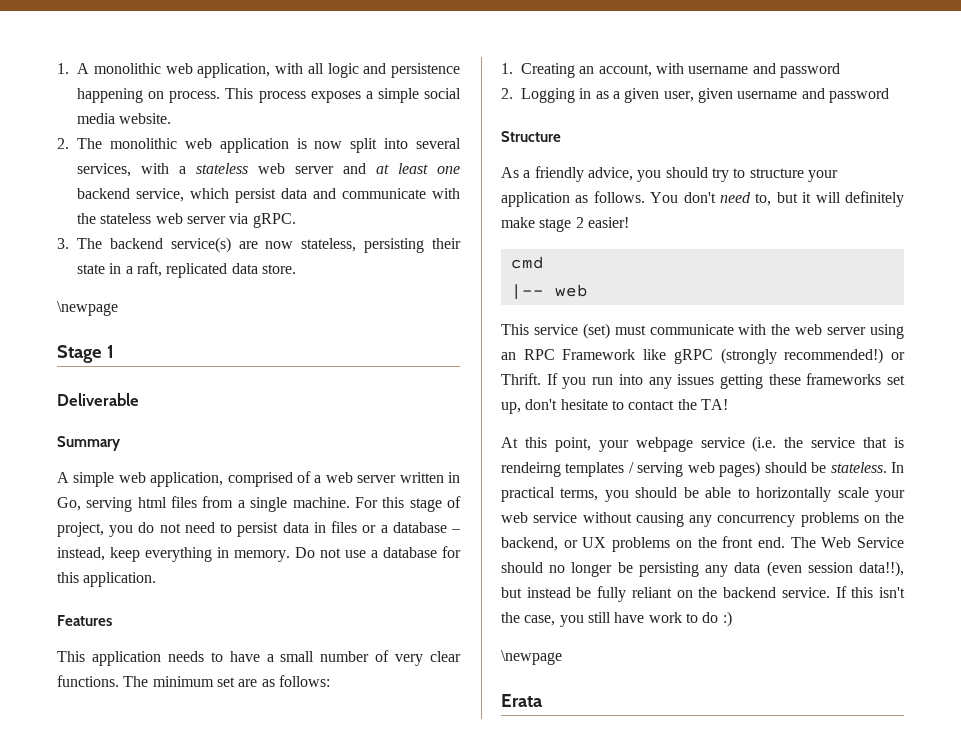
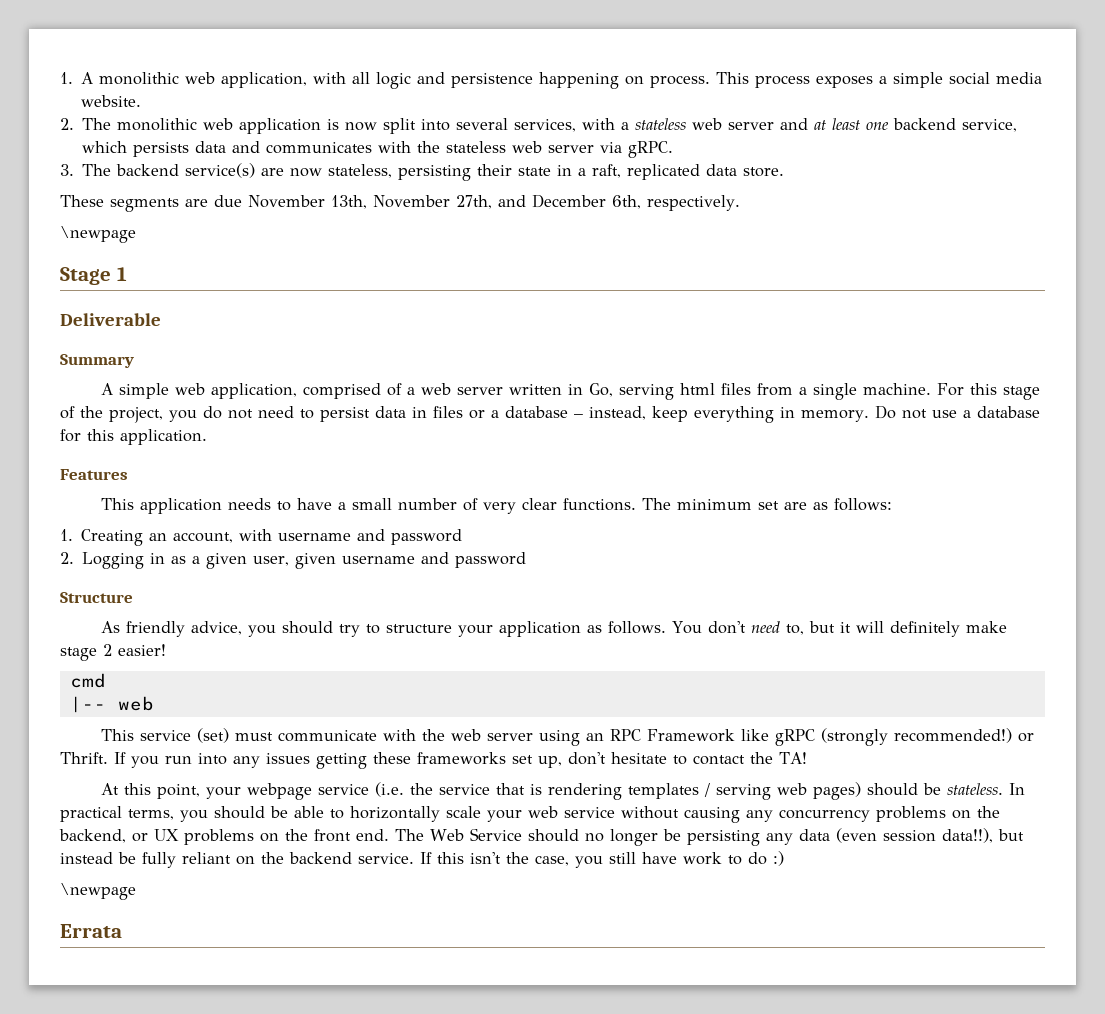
[235,188,276,203] persist -> [133,142,190,157] persists
[342,188,426,199] communicate -> [266,142,373,154] communicates
(296, 269) none -> [60,194,740,212] // These segments are due November 13th, November 27th, and December 6th, respectively.
(462, 502) none -> [80,406,103,418] the
[523,170,531,178] a -> (121, 627) none
[501,462,561,477] rendeirng -> [548,783,623,800] rendering
[501,694,542,707] Erata -> [60,924,122,938] Errata

